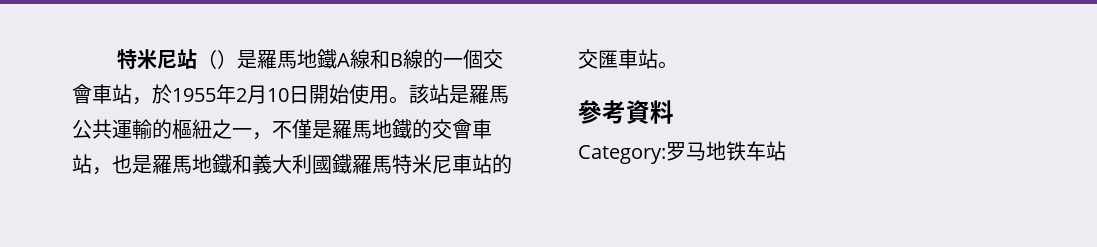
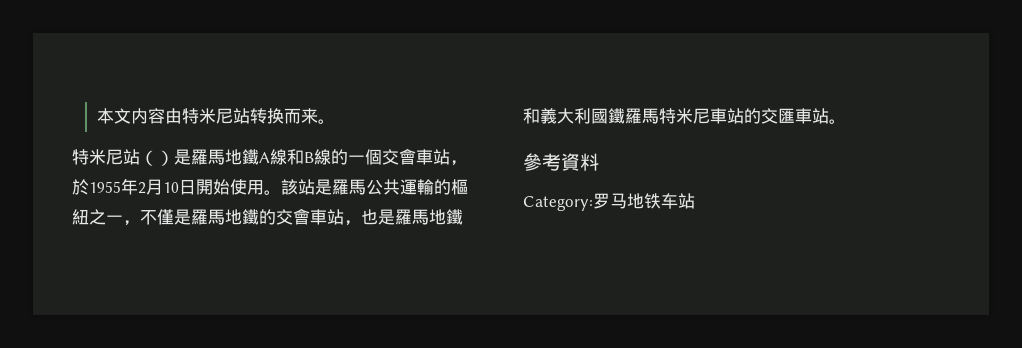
(117, 59) none -> [96,108,335,124] 本文内容由特米尼站转换而来。 //

